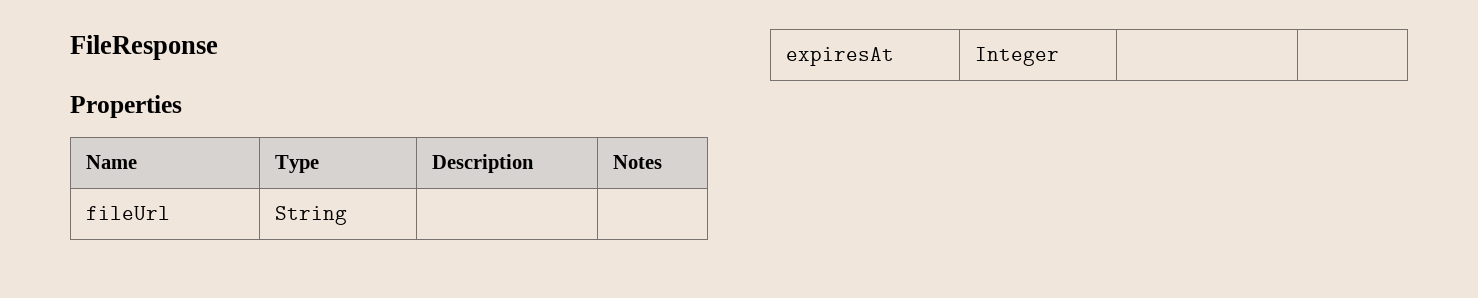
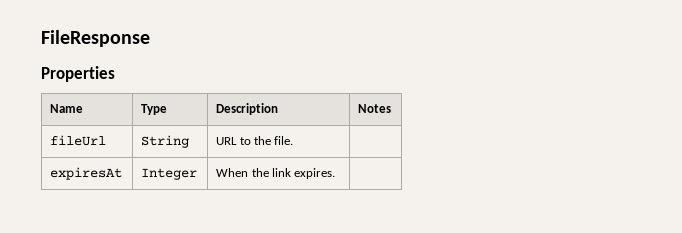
[785,47,894,66] [974,47,1059,66] | // expiresAt | Integer | -> [216,136,294,145] [50,167,123,180] [141,168,198,180] [216,168,336,179] URL to the file. | // expiresAt | Integer | When the link expires.

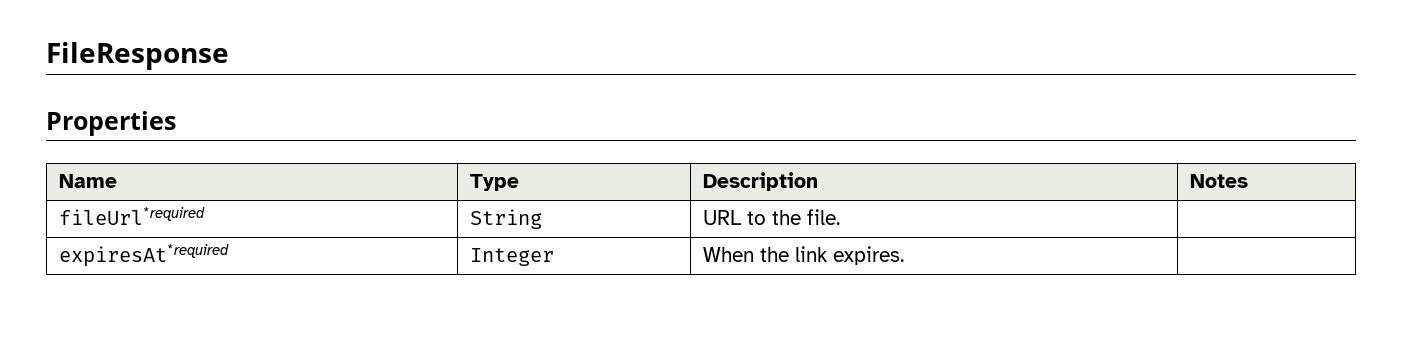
[50,135,107,146] fileUrl -> [58,207,205,225] fileUrl*required
[50,167,123,180] expiresAt -> [58,244,229,267] expiresAt*required

